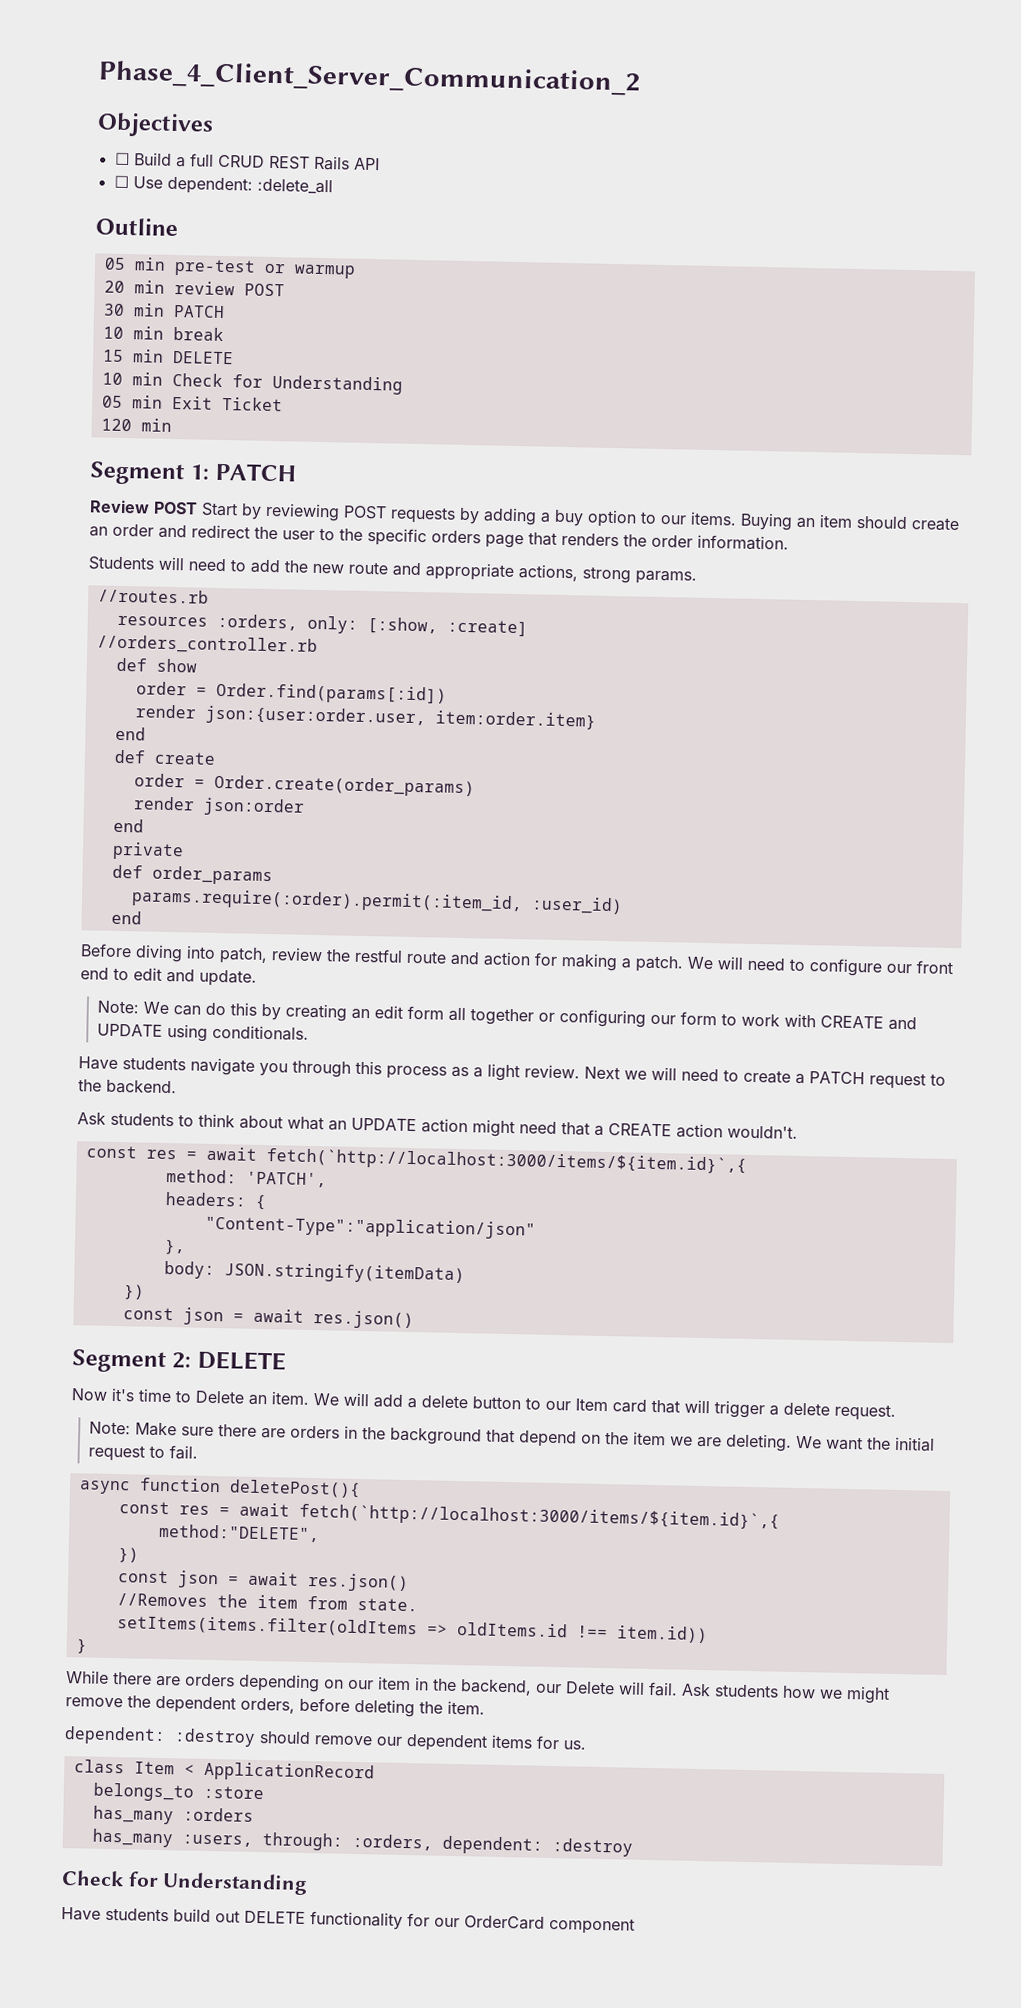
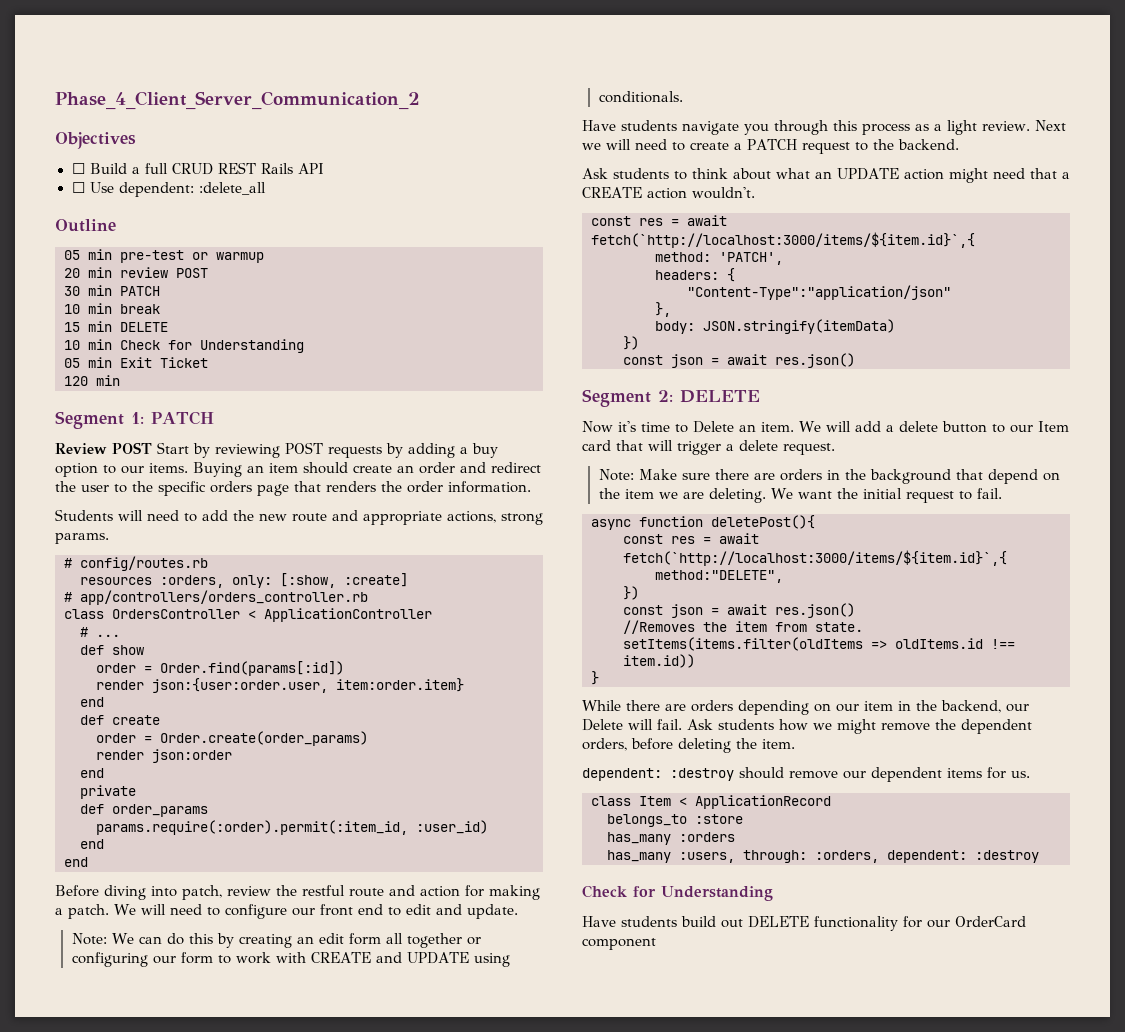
[97,588,209,604] //routes.rb -> [64,556,208,571] # config/routes.rb
[96,634,318,655] //orders_controller.rb -> [64,590,368,605] [64,608,432,622] [80,627,120,637] # app/controllers/orders_controller.rb // class OrdersController < ApplicationController // # ...
(142, 917) none -> [64,857,88,867] // end

